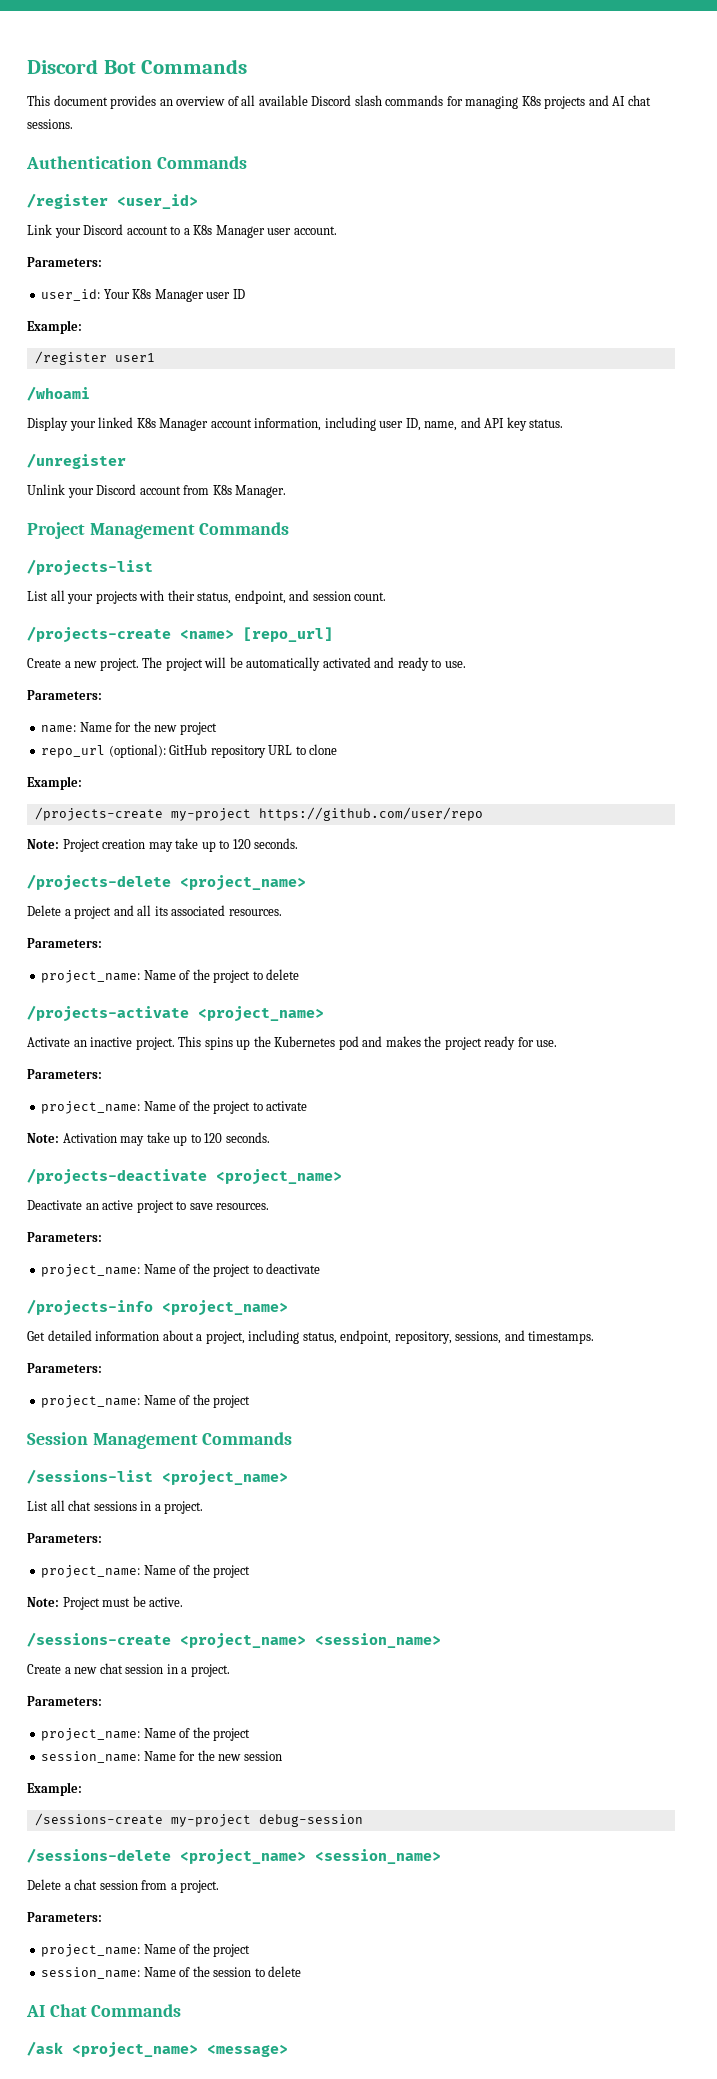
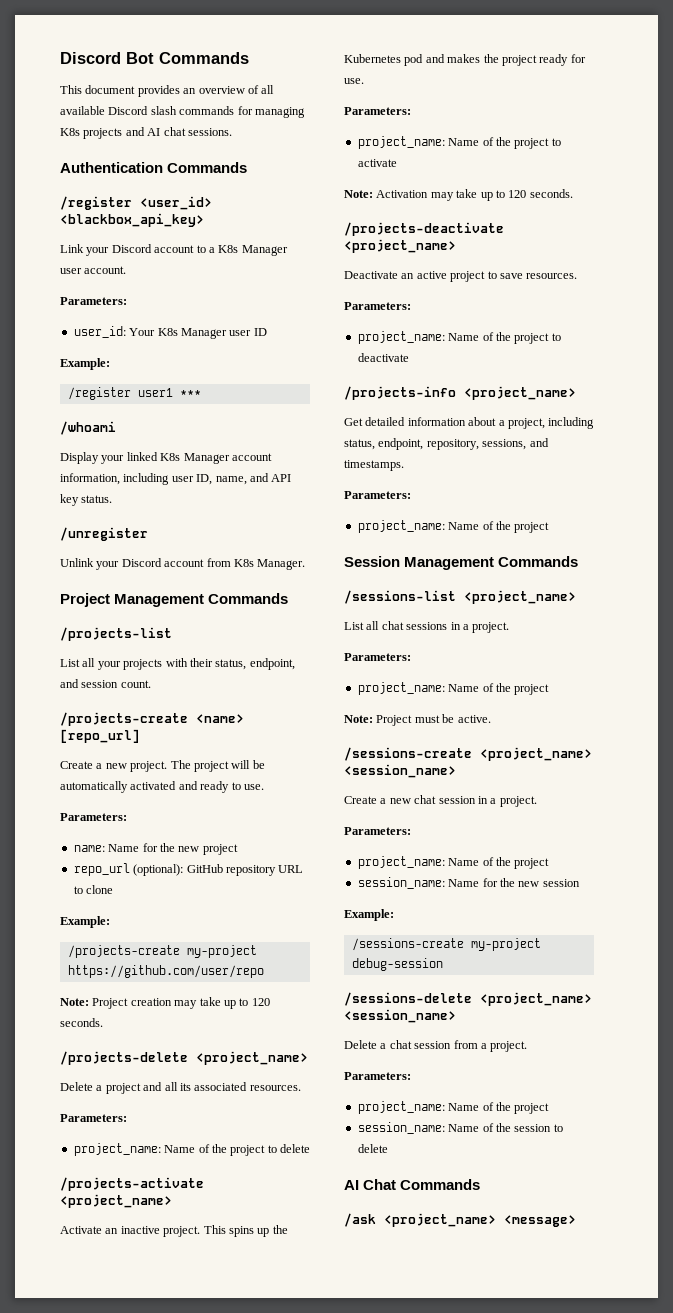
(198, 201) none -> [60,213,204,227] <blackbox_api_key>
(155, 357) none -> [179,390,201,397] ***

